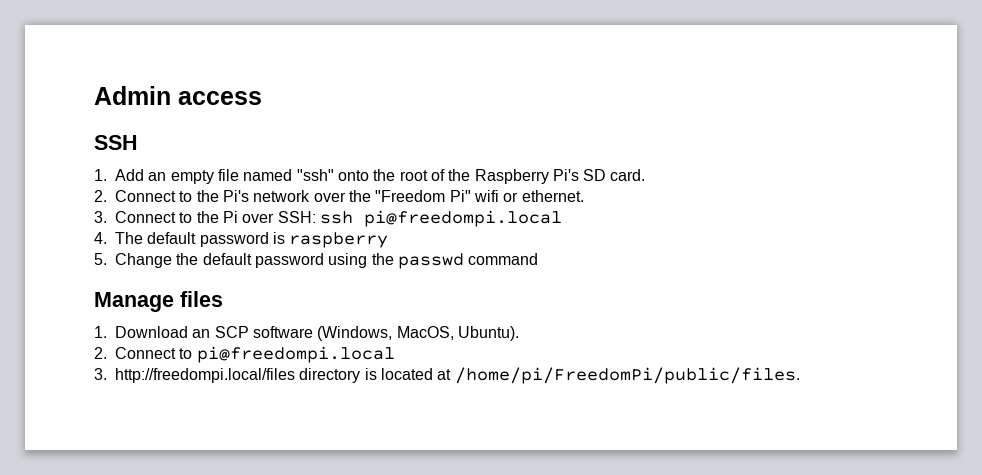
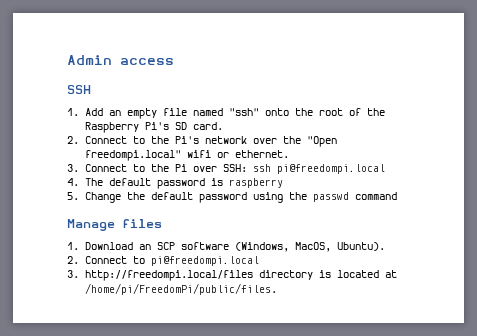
[375,190,471,202] "Freedom Pi" -> [306,136,337,147] [84,150,181,161] "Open freedompi.local"

